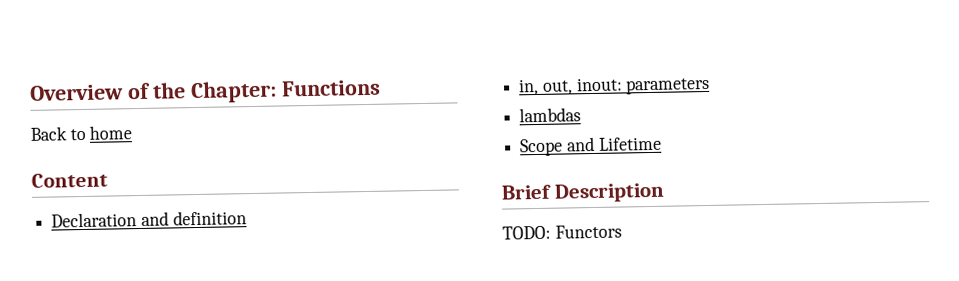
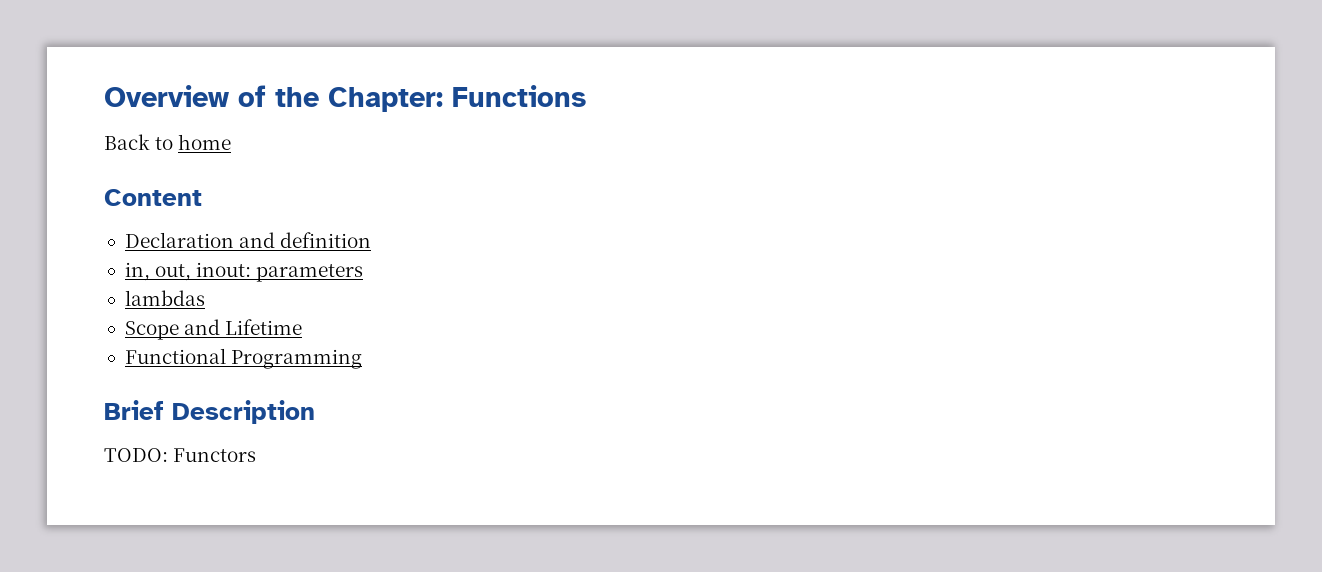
(662, 143) none -> [124,348,363,369] // Functional Programming

